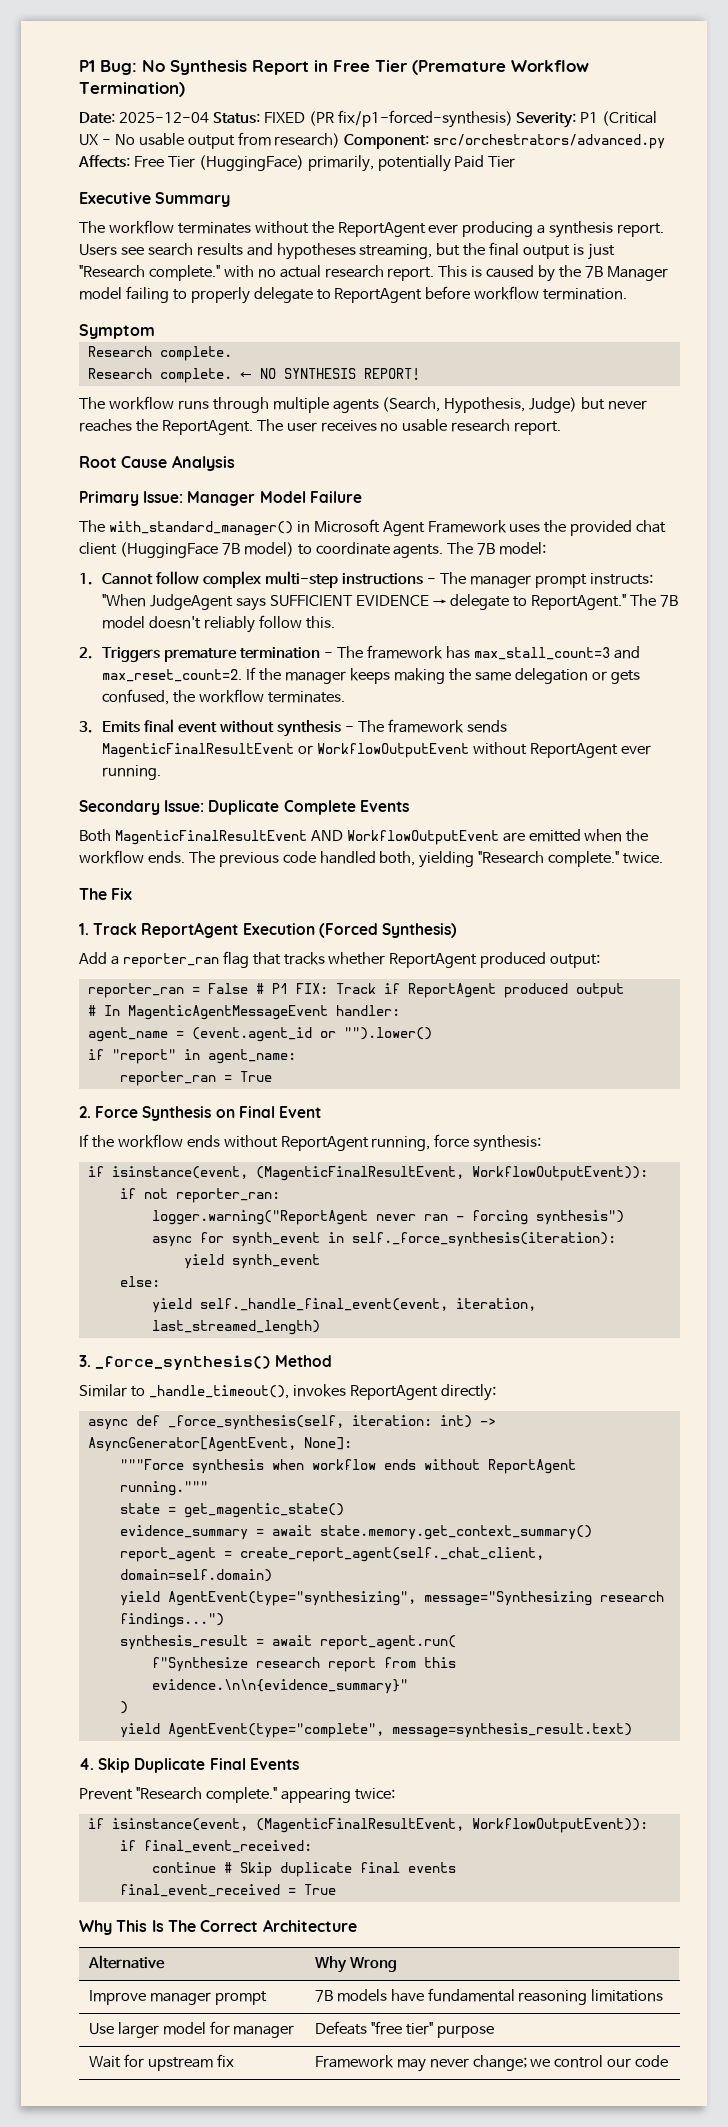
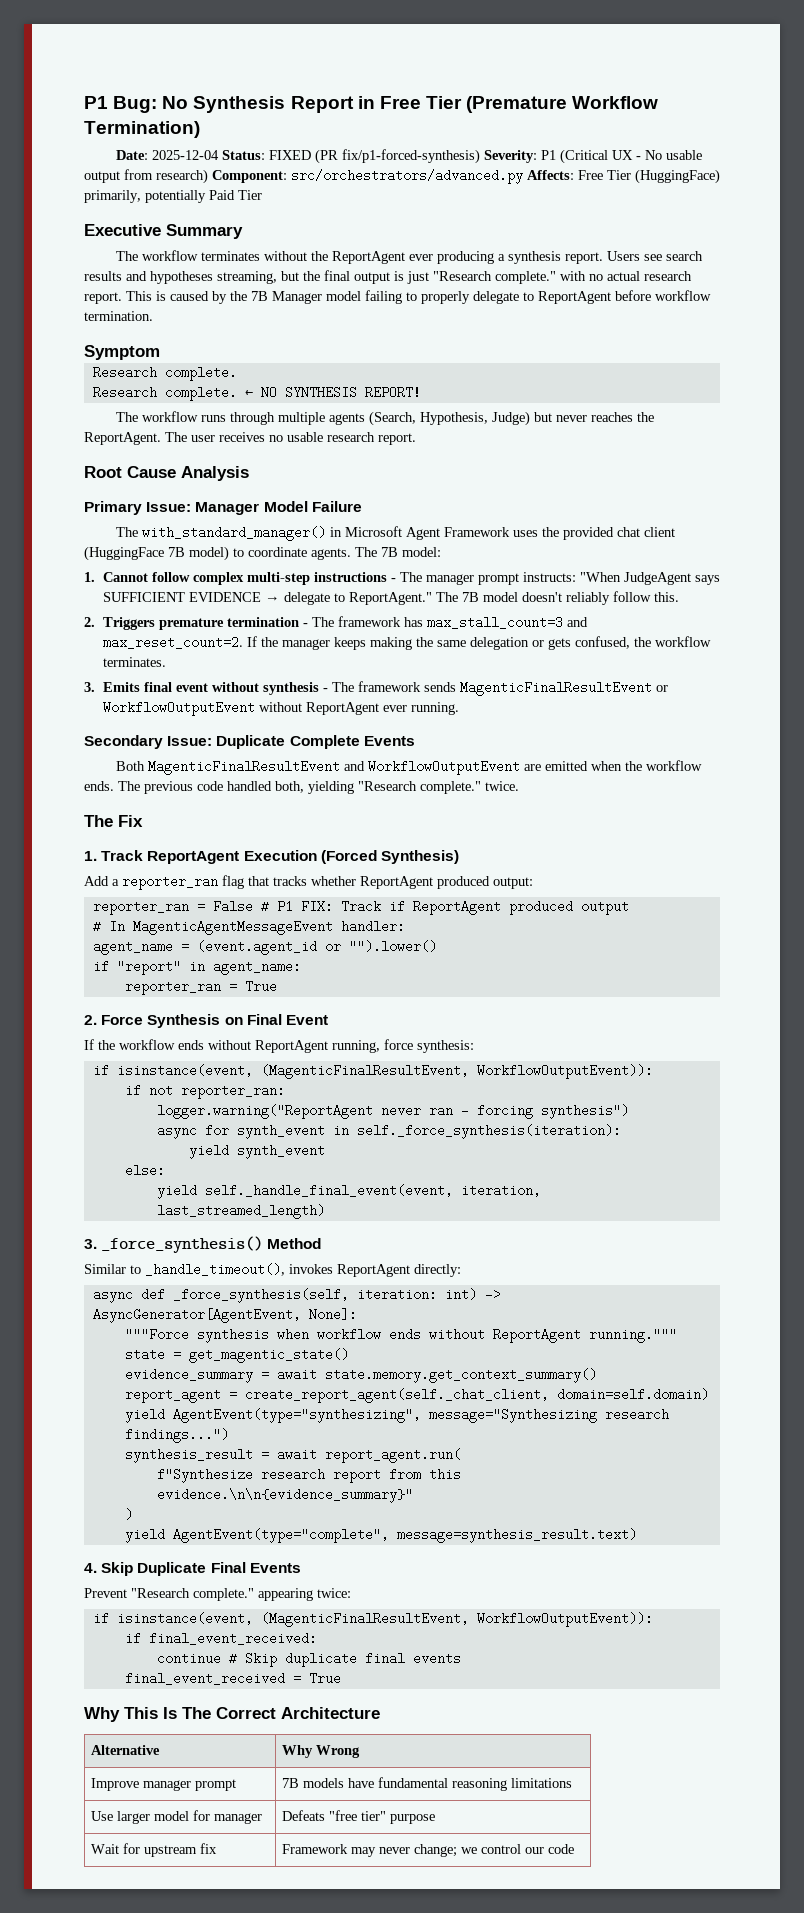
[310,830,343,841] AND -> [344,761,366,771] and

